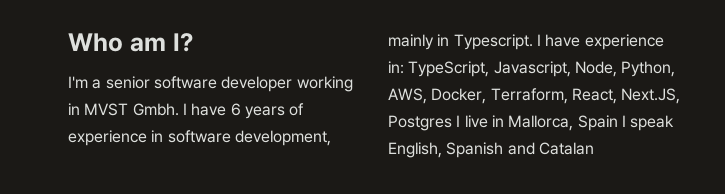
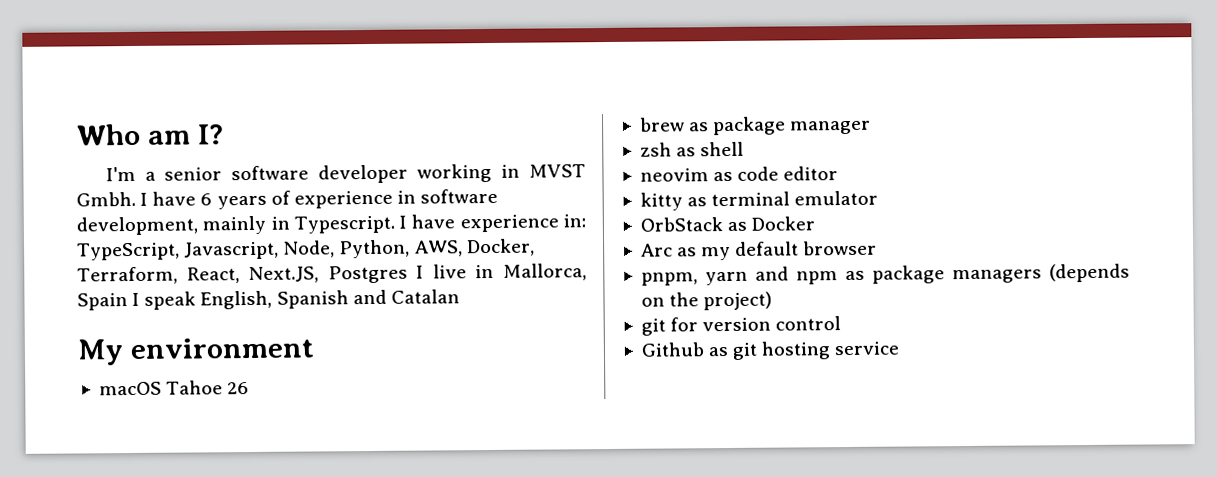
(594, 148) none -> [77,337,314,366] [98,380,250,396] [638,116,872,136] [639,141,745,157] [639,166,839,182] [639,190,879,211] [639,216,816,232] [640,240,878,261] [640,263,1130,286] [640,291,773,311] [640,316,842,336] [640,341,900,360] // My environment // macOS Tahoe 26 // brew as package manager // zsh as shell // neovim as code editor // kitty as terminal emulator // OrbStack as Docker // Arc as my default browser // pnpm, yarn and npm as package managers (depends on the project) // git for version control // Github as git hosting service

